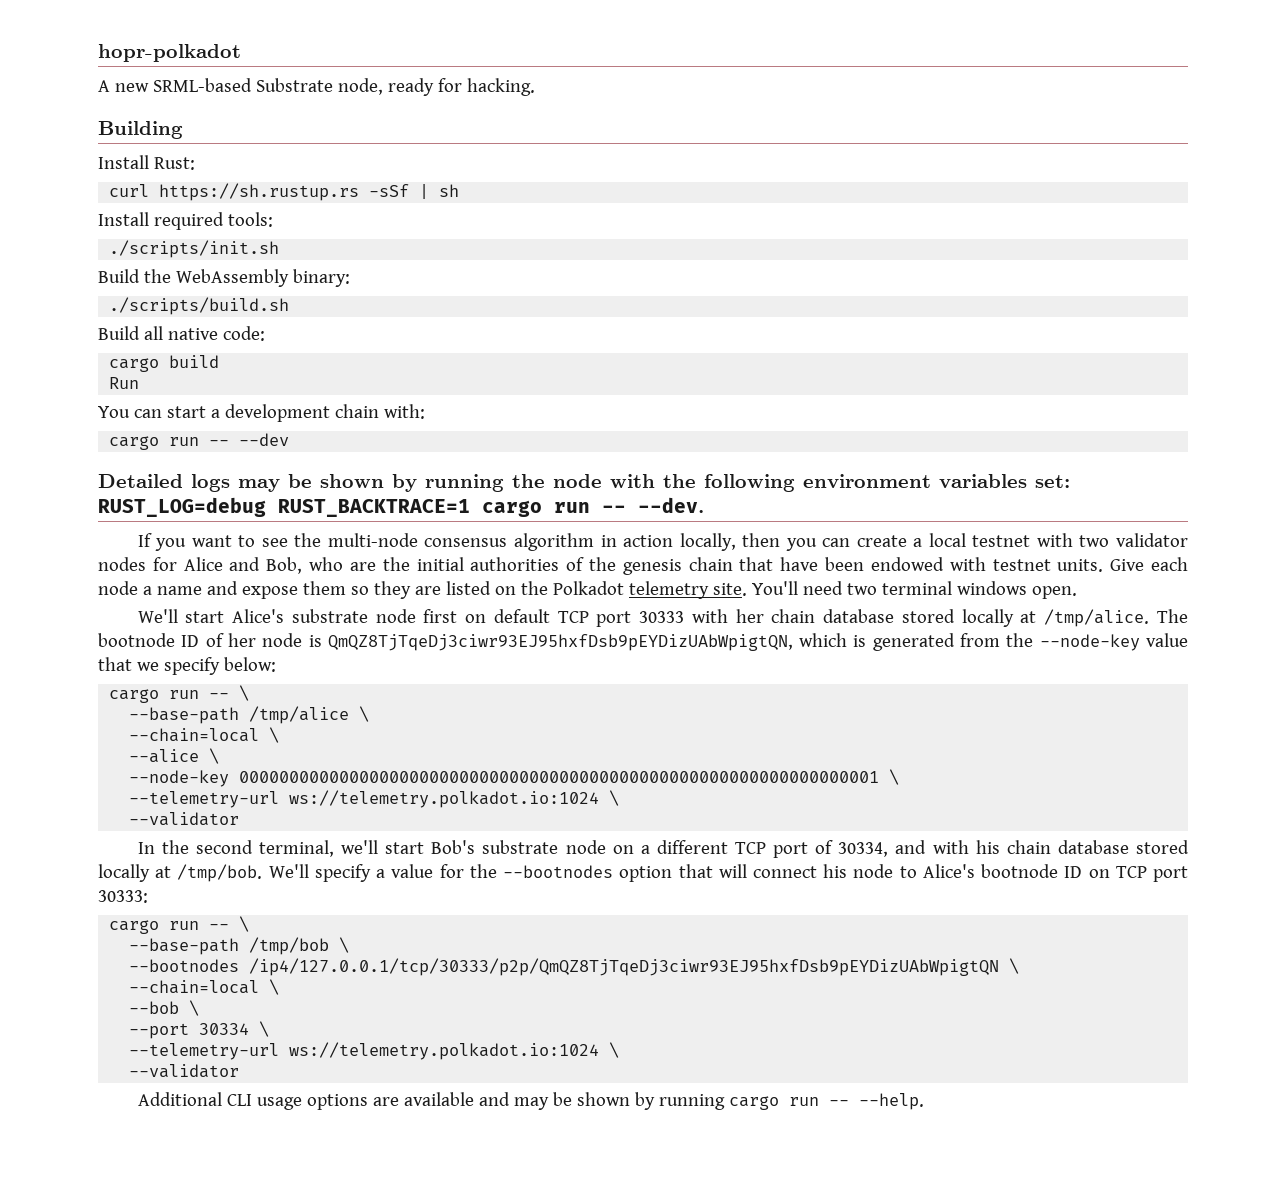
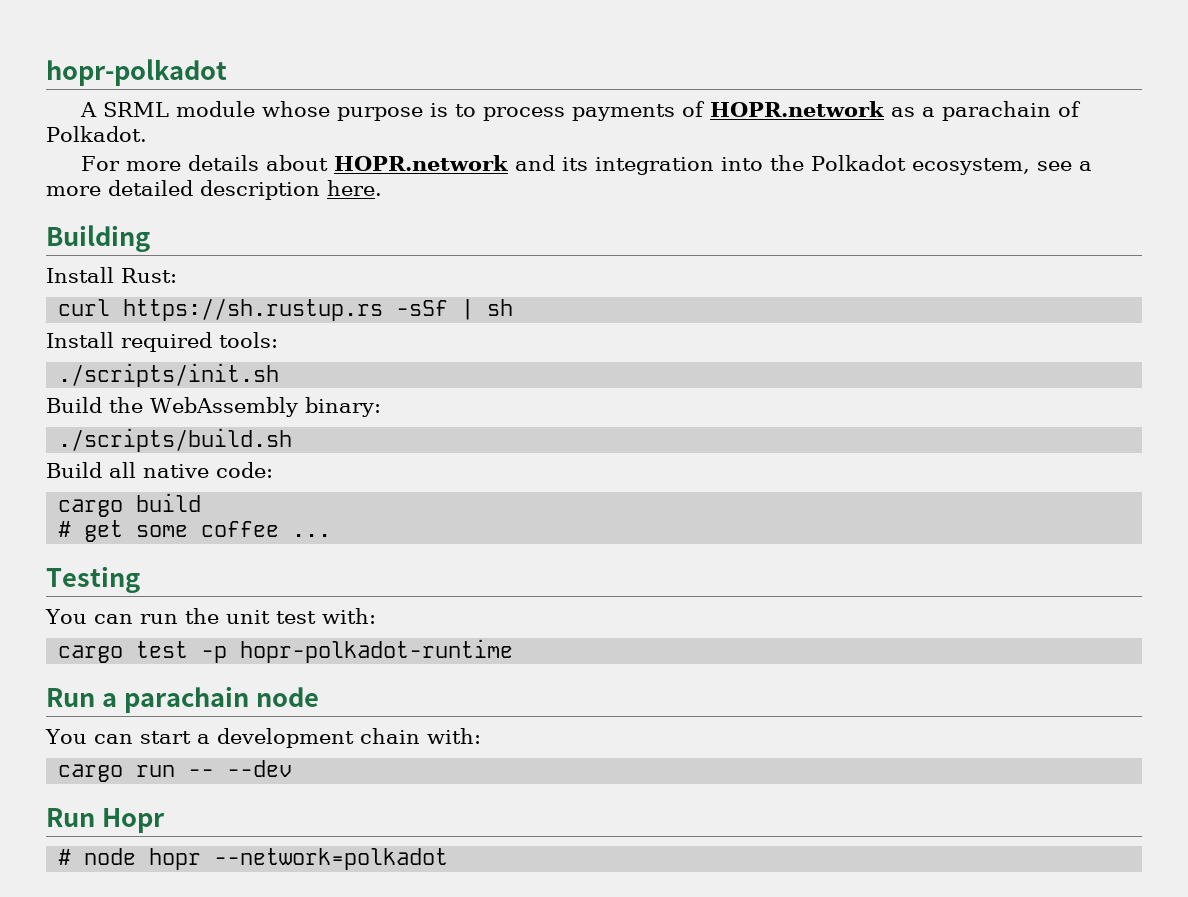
[114,78,535,96] new SRML-based Substrate node, ready for hacking. -> [103,101,1082,121] [46,126,147,142] [81,155,1093,175] [46,180,382,200] SRML module whose purpose is to process payments of HOPR.network as a parachain of Polkadot. // For more details about HOPR.network and its integration into the Polkadot ecosystem, see a more detailed description here.
[109,377,140,389] Run -> [58,520,332,542] [46,566,140,593] [45,608,376,624] [58,639,514,663] [46,686,319,713] # get some coffee ... // Testing // You can run the unit test with: // cargo test -p hopr-polkadot-runtime // Run a parachain node
[98,474,1070,492] [98,497,704,517] [137,533,1188,551] [98,557,1189,575] [98,581,1077,599] [137,609,1189,627] [98,633,1188,651] [98,657,276,675] [109,685,250,703] [129,706,370,724] [129,727,280,743] [129,748,220,764] [129,769,900,787] [129,790,620,808] [129,812,240,826] [137,840,1189,858] [98,864,1189,882] [98,890,148,903] [109,916,250,934] [129,937,350,955] [129,958,1020,976] [129,979,280,995] [129,1000,200,1016] [129,1021,270,1039] [129,1042,620,1060] [129,1064,240,1078] [137,1092,924,1110] Detailed logs may be shown by running the node with the following environment variables set: RUST_LOG=debug RUST_BACKTRACE=1 cargo run -- --dev. // If you want to see the multi-node consensus algorithm in action locally, then you can create a local testnet with two validator nodes for Alice and Bob, who are the initial authorities of the genesis chain that have been endowed with testnet units. Give each node a name and expose them so they are listed on the Polkadot telemetry site. You'll need two terminal windows open. // We'll start Alice's substrate node first on default TCP port 30333 with her chain database stored locally at /tmp/alice. The bootnode ID of her node is QmQZ8TjTqeDj3ciwr93EJ95hxfDsb9pEYDizUAbWpigtQN, which is generated from the --node-key value that we specify below: // cargo run -- \ // --base-path /tmp/alice \ // --chain=local \ // --alice \ // --node-key 0000000000000000000000000000000000000000000000000000000000000001 \ // --telemetry-url ws://telemetry.polkadot.io:1024 \ // --validator // In the second terminal, we'll start Bob's substrate node on a different TCP port of 30334, and with his chain database stored locally at /tmp/bob. We'll specify a value for the --bootnodes option that will connect his node to Alice's bootnode ID on TCP port 30333: // cargo run -- \ // --base-path /tmp/bob \ // --bootnodes /ip4/127.0.0.1/tcp/30333/p2p/QmQZ8TjTqeDj3ciwr93EJ95hxfDsb9pEYDizUAbWpigtQN \ // --chain=local \ // --bob \ // --port 30334 \ // --telemetry-url ws://telemetry.polkadot.io:1024 \ // --validator // Additional CLI usage options are available and may be shown by running cargo run -- --help. -> [46,808,165,833] [58,848,449,870] Run Hopr // # node hopr --network=polkadot

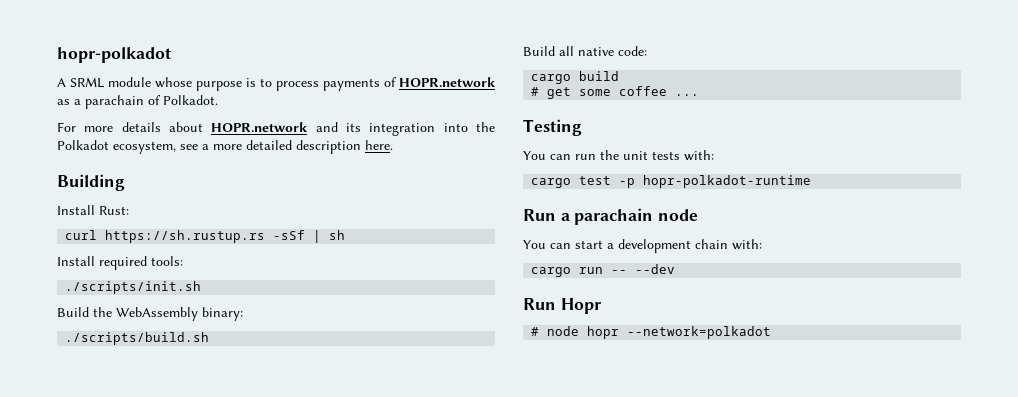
[275,611,316,624] test -> [652,151,680,160] tests

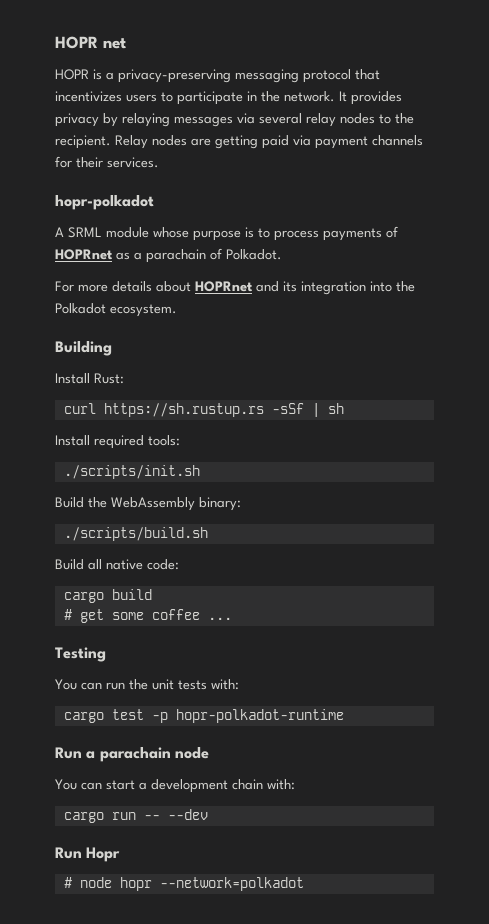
(57, 55) none -> [55,36,126,49] [55,69,380,83] [55,91,402,105] [55,113,414,127] [55,135,423,149] [55,156,159,168] HOPR net // HOPR is a privacy-preserving messaging protocol that incentivizes users to participate in the network. It provides privacy by relaying messages via several relay nodes to the recipient. Relay nodes are getting paid via payment channels for their services. //
[399,77,496,87] HOPR.network -> [55,249,113,260] HOPRnet
[211,122,309,132] HOPR.network -> [195,281,253,292] HOPRnet
[113,140,393,154] ecosystem, see a more detailed description here. -> [110,304,177,317] ecosystem.

